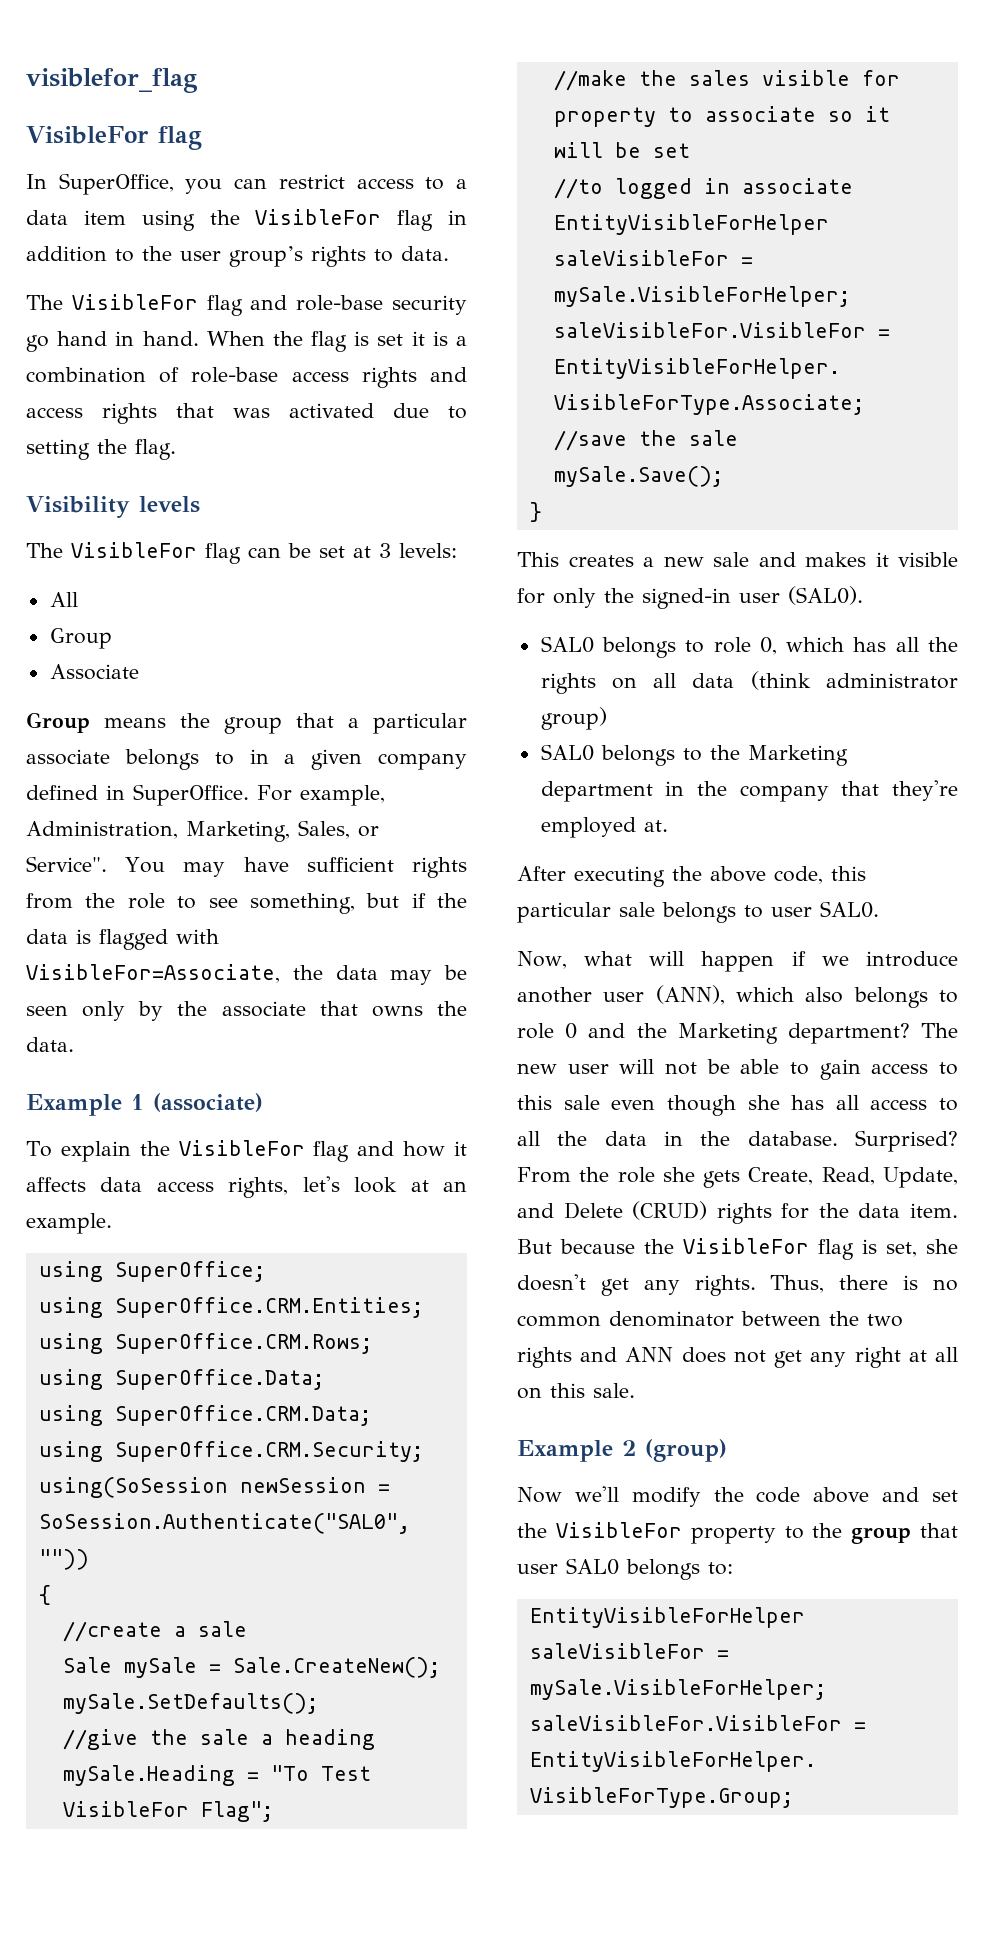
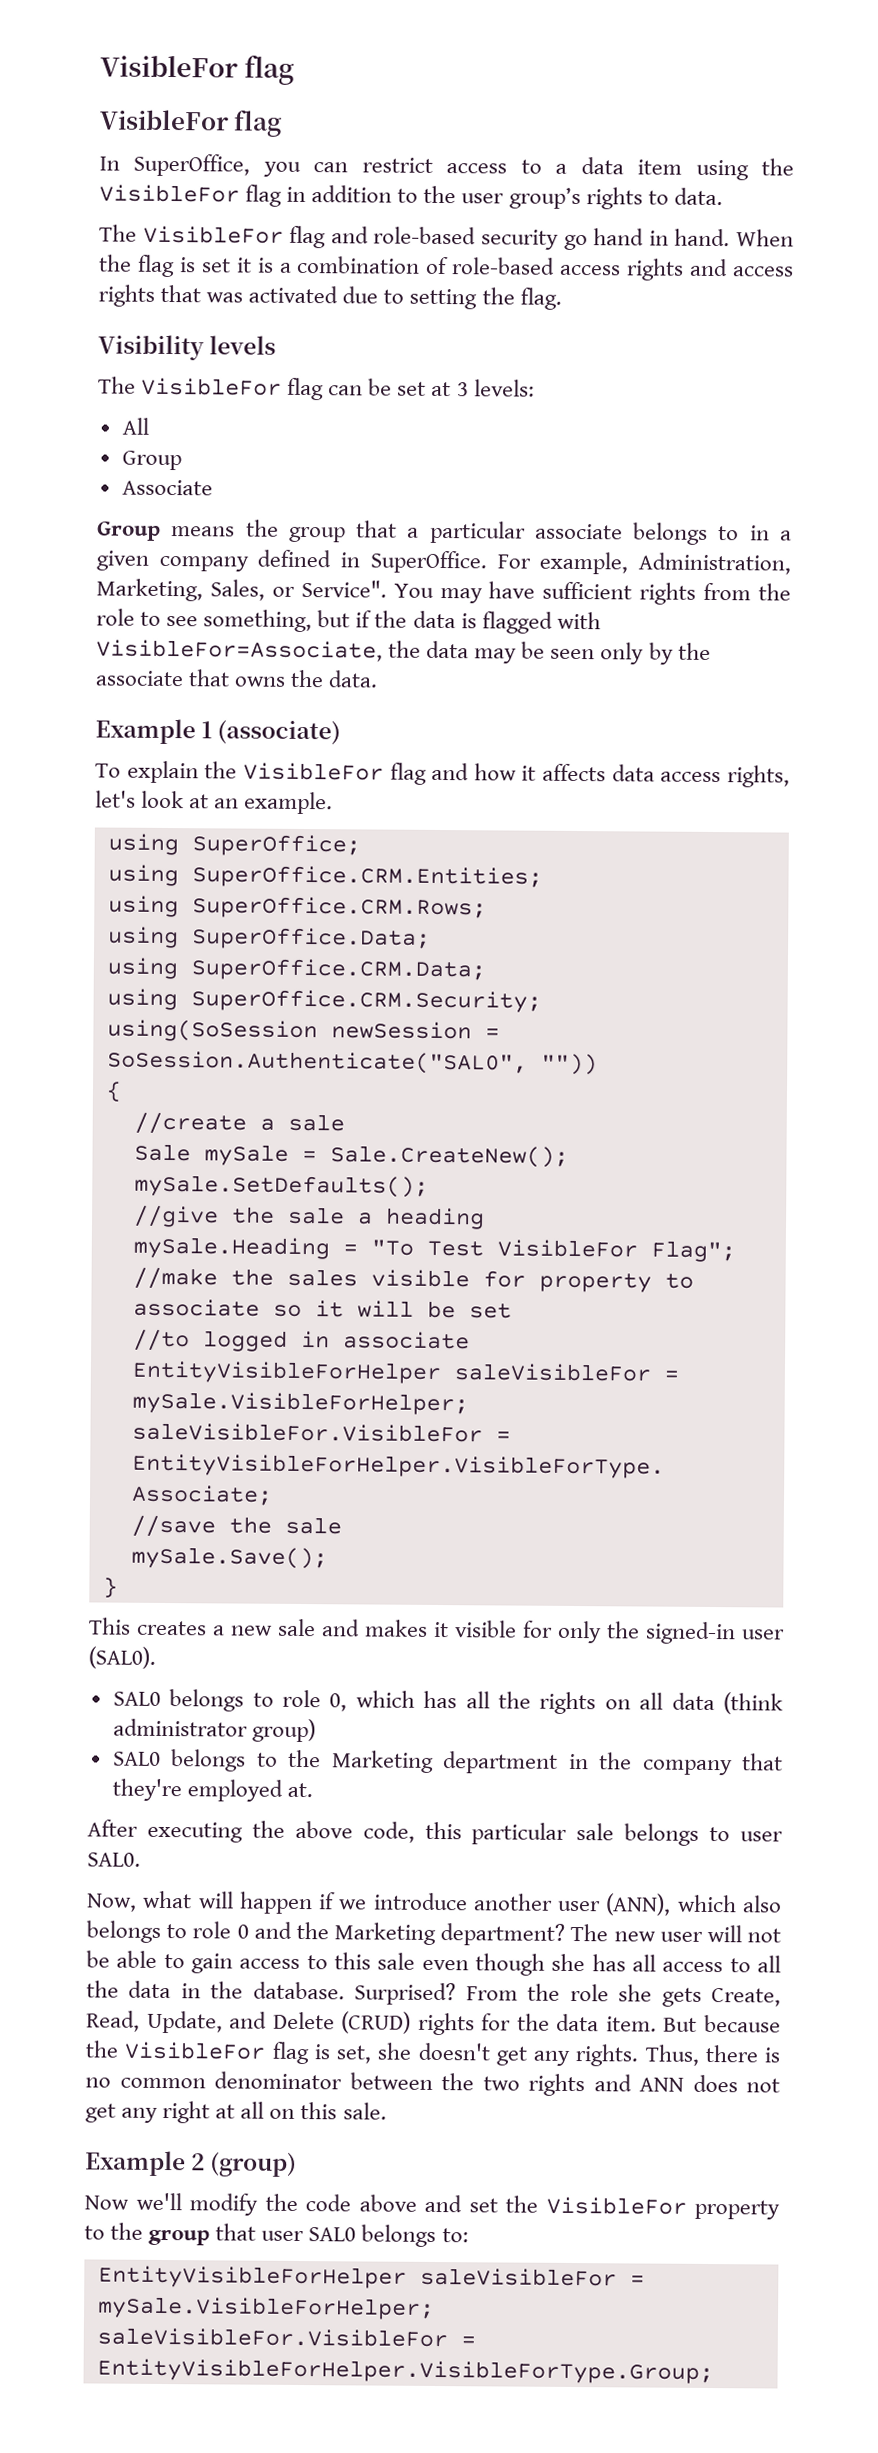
[26,68,198,93] visiblefor_flag -> [100,55,296,85] VisibleFor flag
[296,295,384,311] role-base -> [373,226,477,245] role-based
[191,367,279,383] role-base -> [451,257,556,275] role-based

